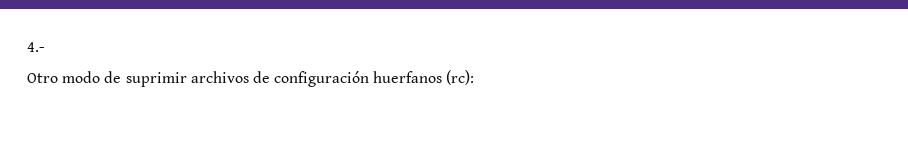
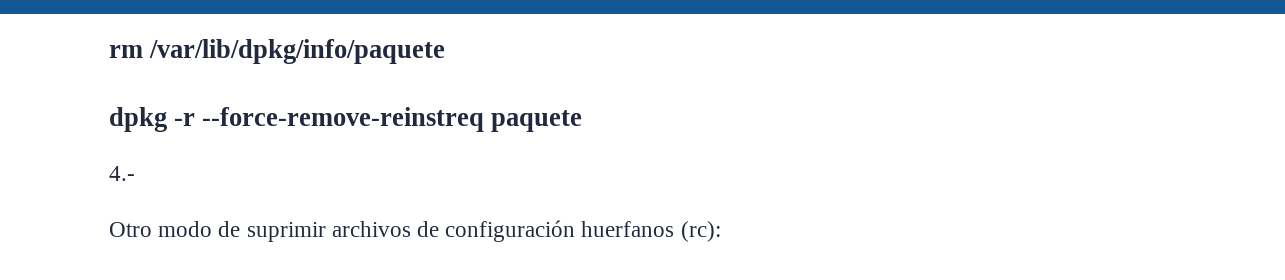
(27, 47) none -> [109,39,446,64] [109,107,583,132] rm /var/lib/dpkg/info/paquete // dpkg -r --force-remove-reinstreq paquete //

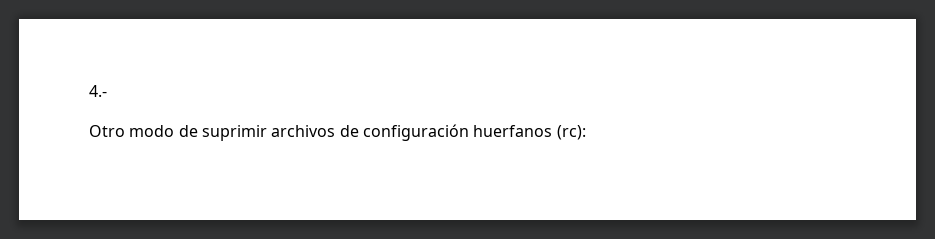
[109,39,446,64] [109,107,583,132] rm /var/lib/dpkg/info/paquete // dpkg -r --force-remove-reinstreq paquete // -> (89, 91) none

